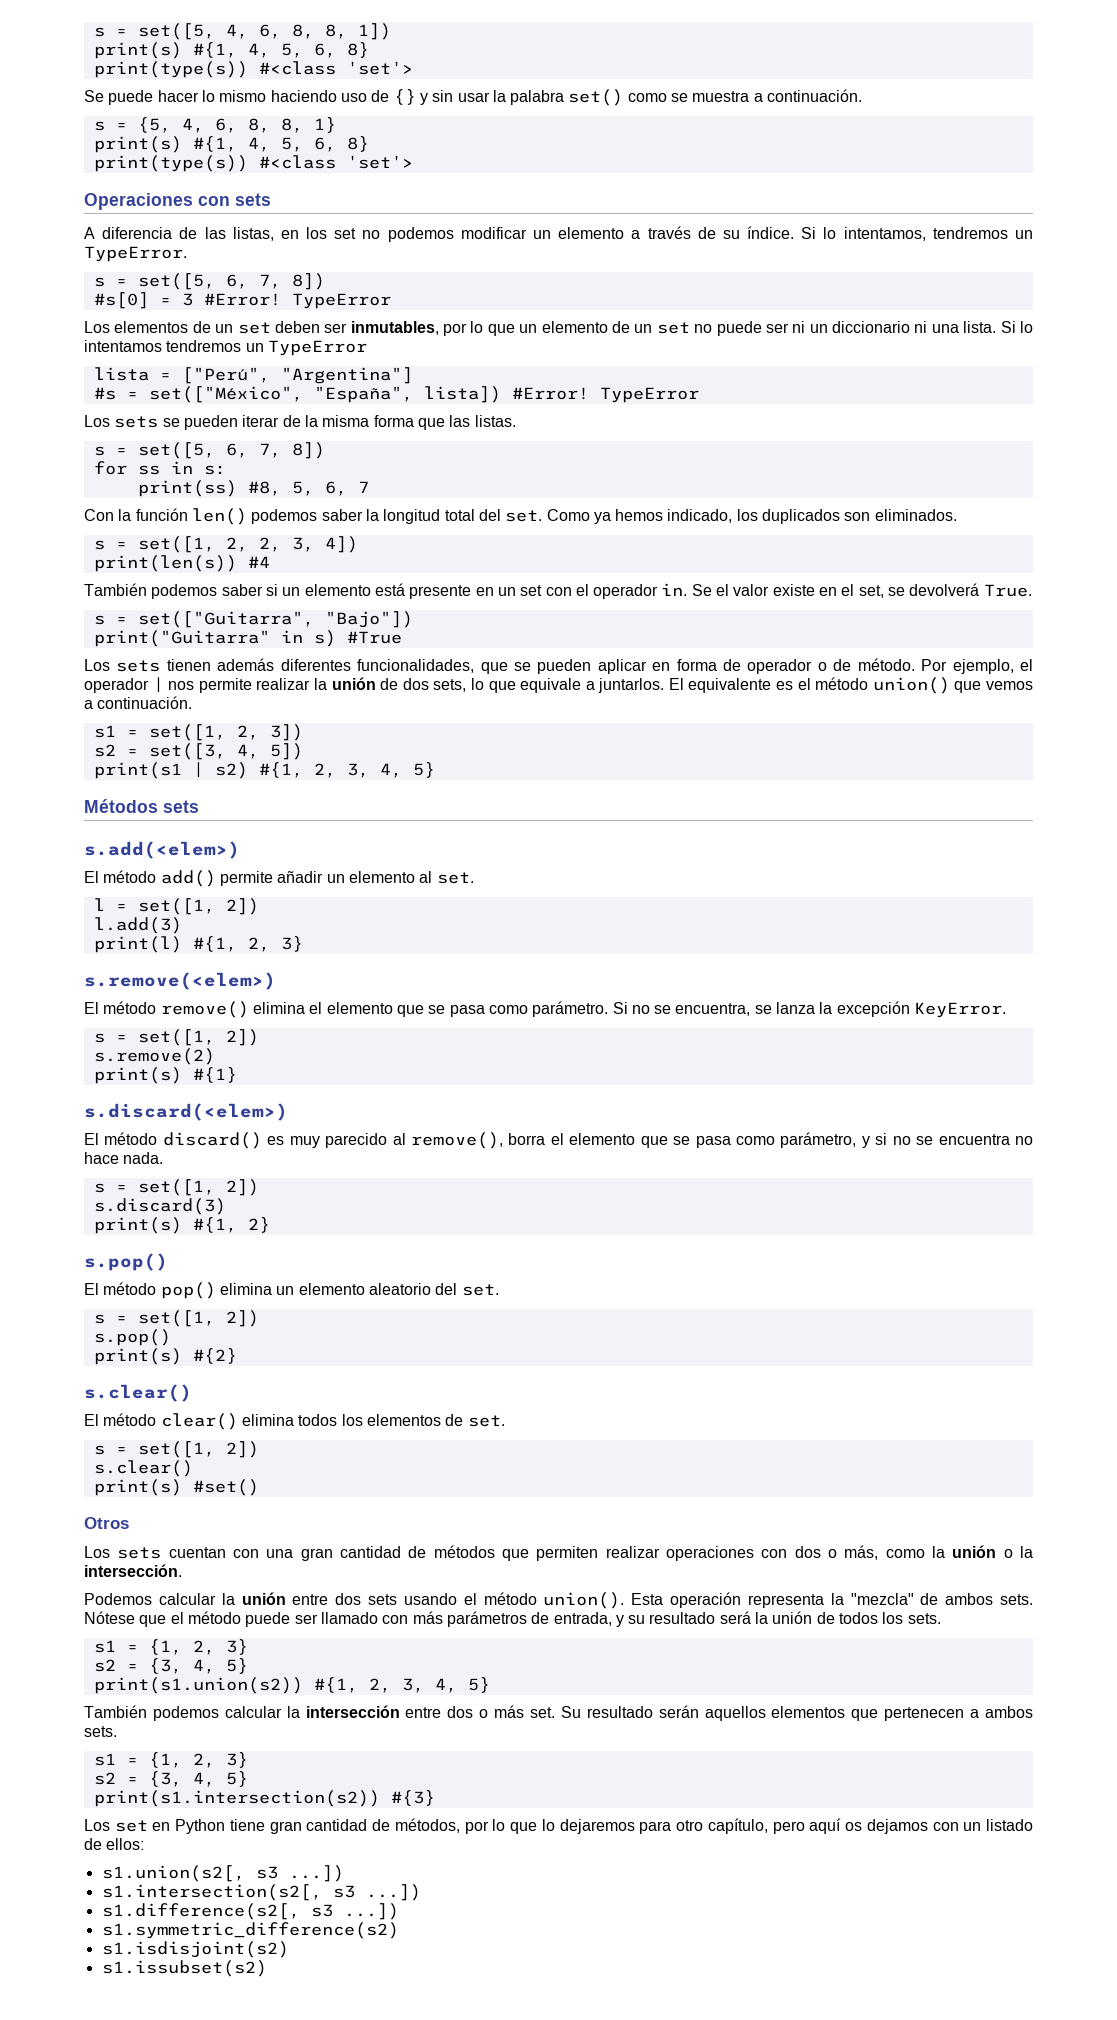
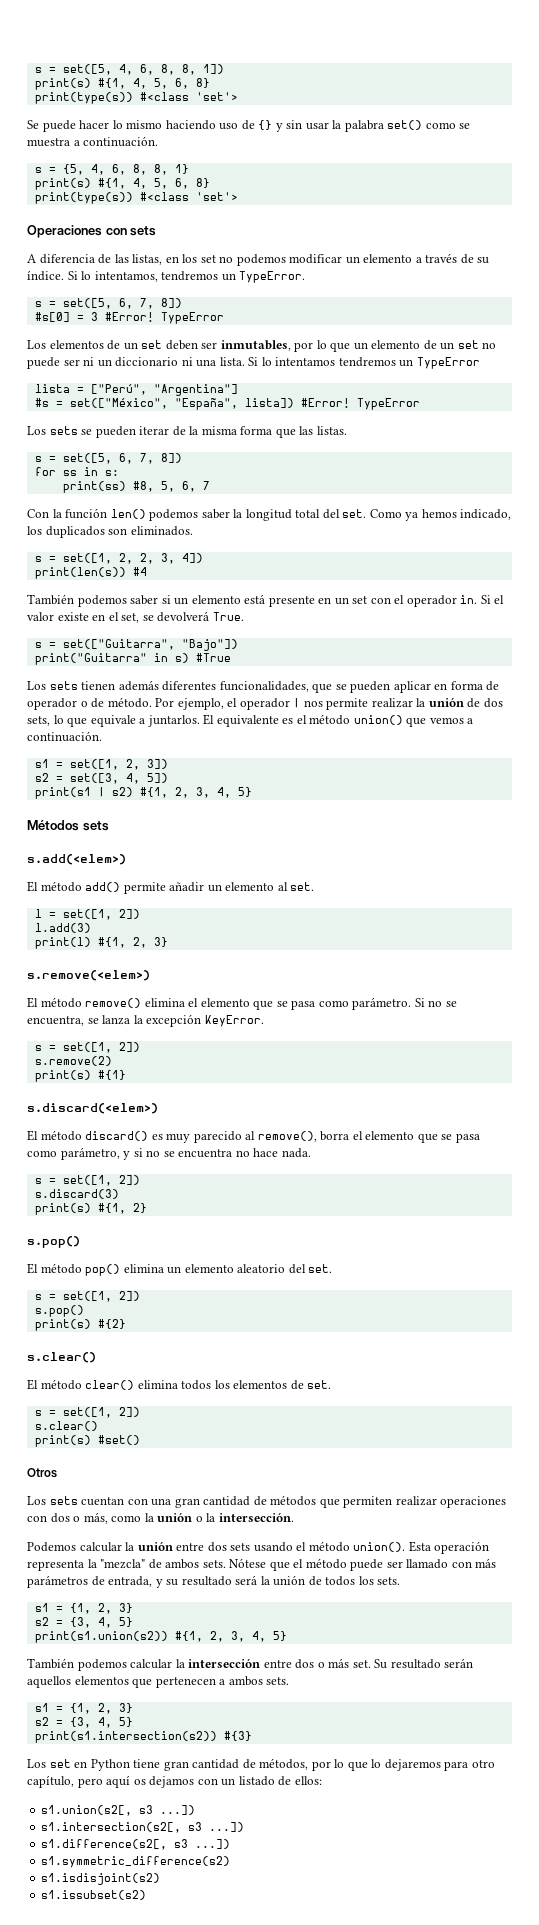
[691,584,712,596] Se -> [480,595,491,604] Si

